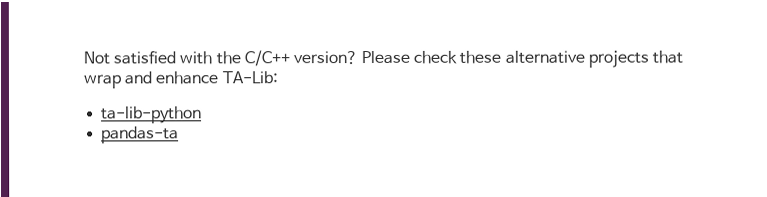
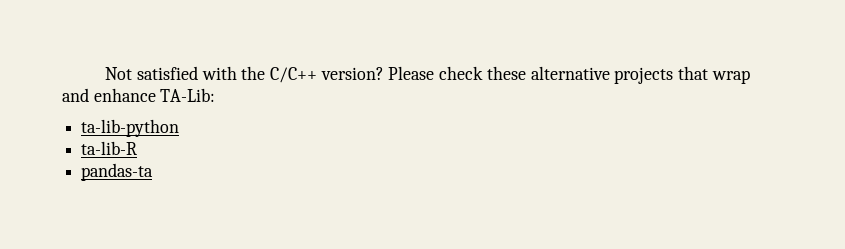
(203, 115) none -> [81,141,138,155] // ta-lib-R

